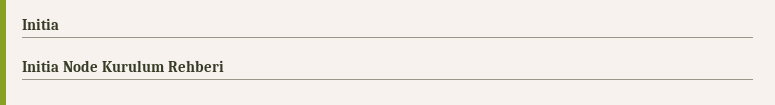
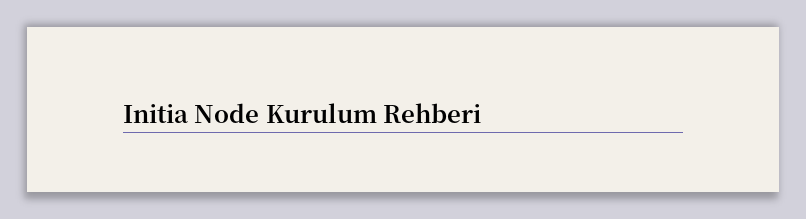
[22,18,59,30] [22,60,59,72] Initia // Initia -> [123,104,188,123] Initia

